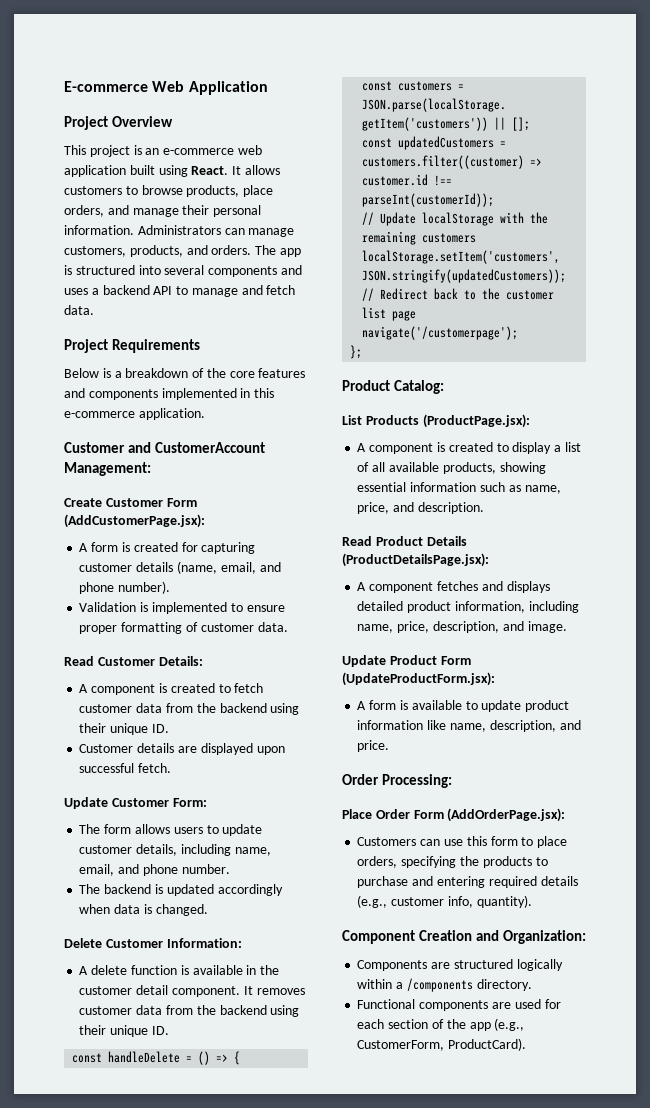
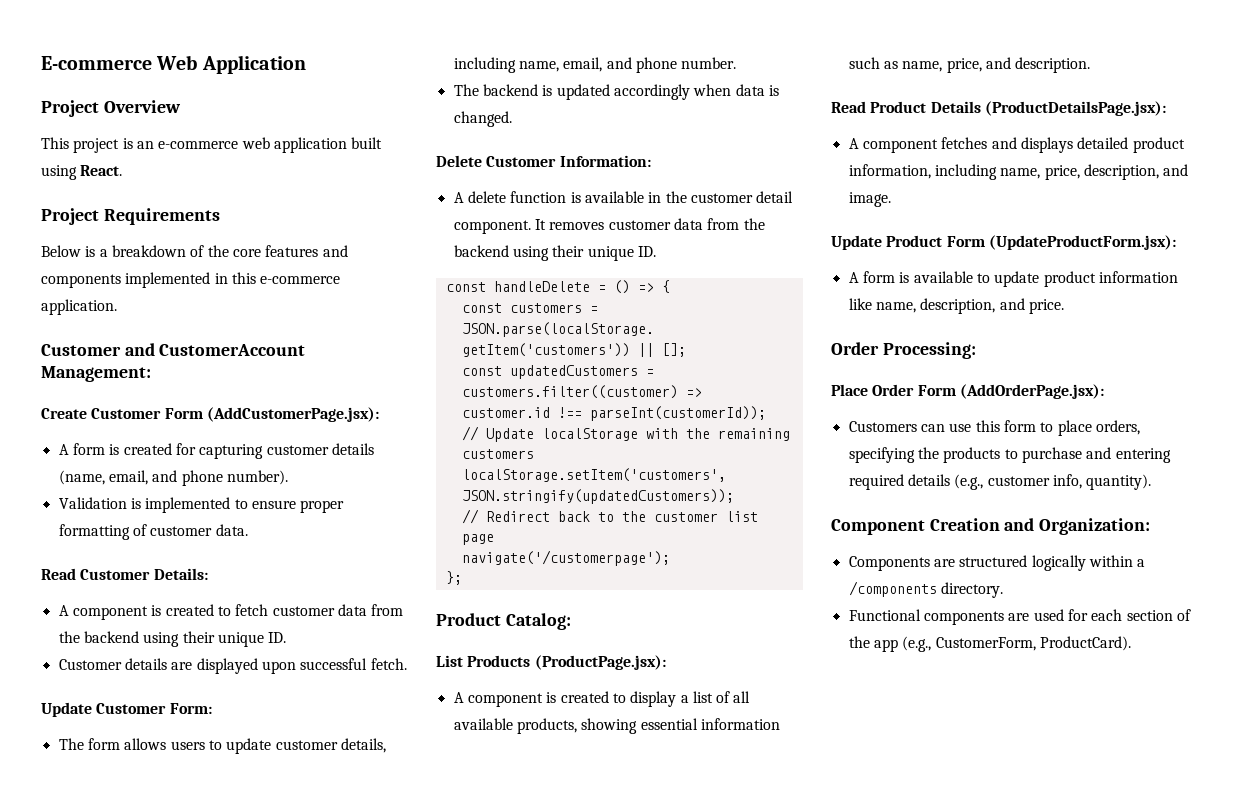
[232,165,280,175] [64,185,274,197] [64,205,262,217] [64,225,295,237] [64,245,301,257] [64,265,302,277] [64,285,296,297] [64,305,94,315] It allows customers to browse products, place orders, and manage their personal information. Administrators can manage customers, products, and orders. The app is structured into several components and uses a backend API to manage and fetch data. -> (123, 170) none

